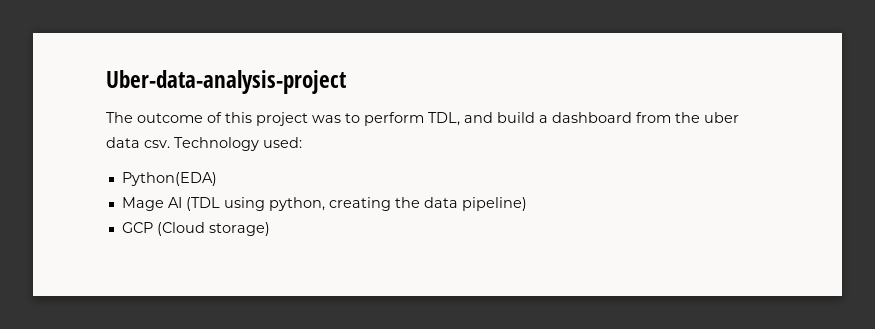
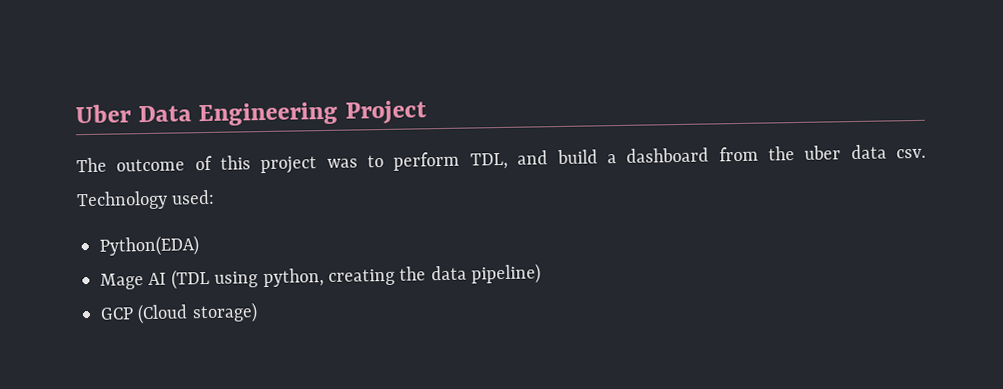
[106,70,346,94] Uber-data-analysis-project -> [75,100,427,127] Uber Data Engineering Project

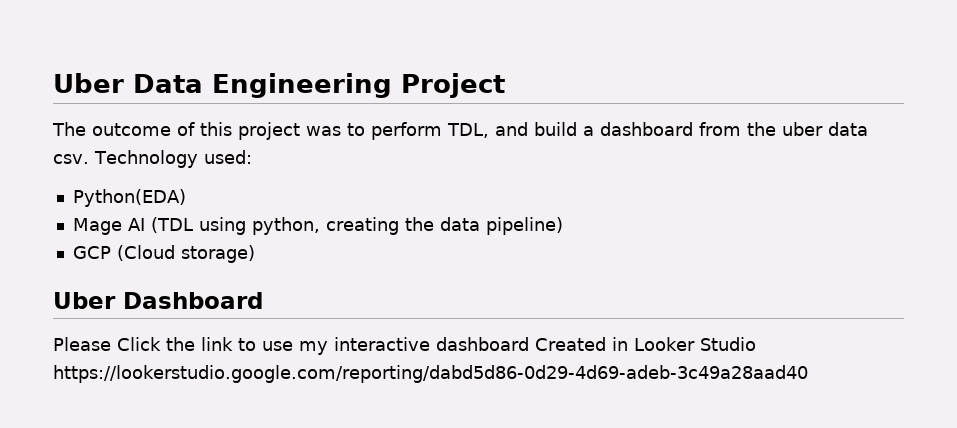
(258, 313) none -> [53,292,263,309] [53,337,756,355] [53,365,808,383] // Uber Dashboard // Please Click the link to use my interactive dashboard Created in Looker Studio https://lookerstudio.google.com/reporting/dabd5d86-0d29-4d69-adeb-3c49a28aad40

